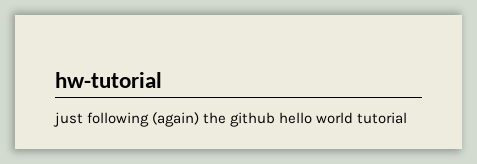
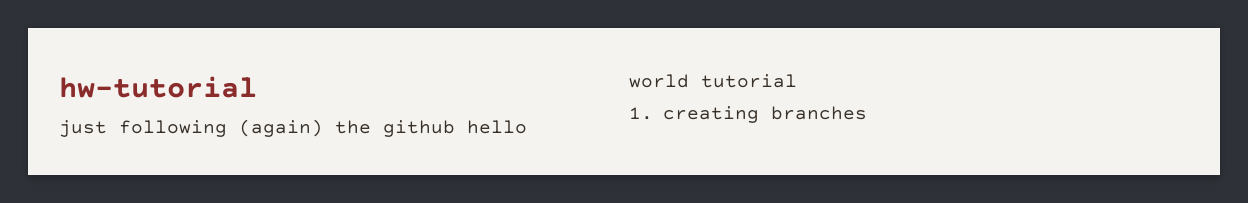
(408, 118) none -> [629,106,867,123] // 1. creating branches

